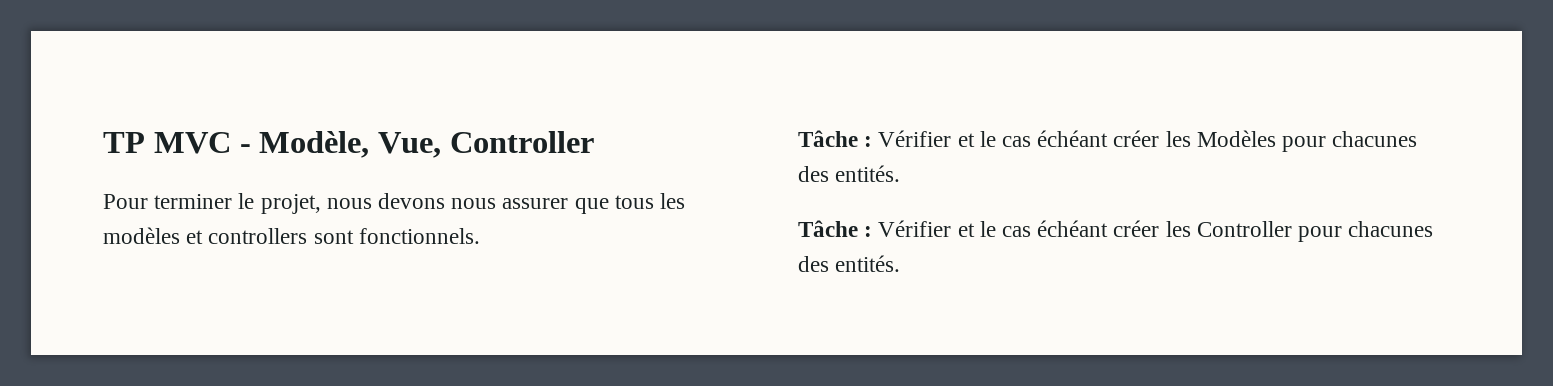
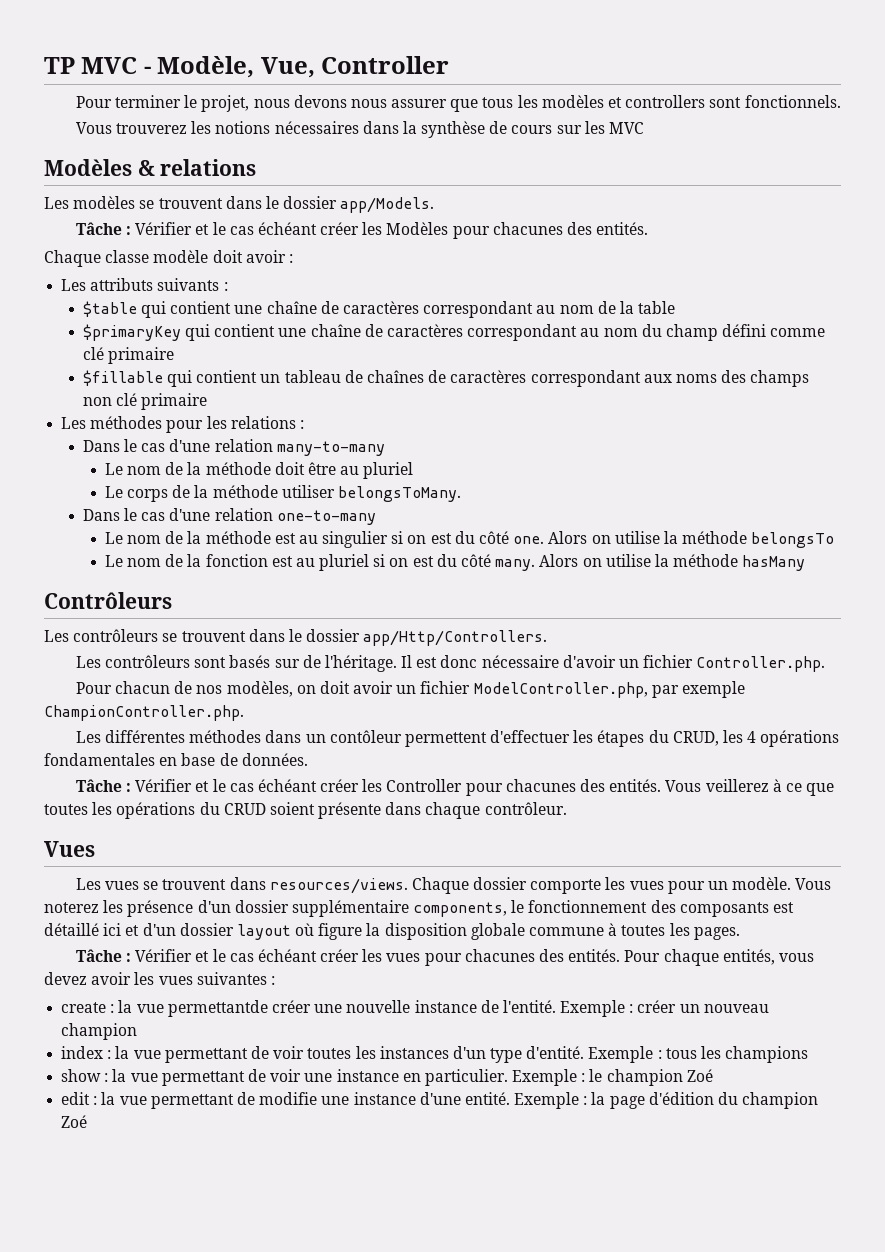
(480, 236) none -> [75,121,645,138] [44,159,257,176] [44,196,435,213] // Vous trouverez les notions nécessaires dans la synthèse de cours sur les MVC // Modèles & relations // Les modèles se trouvent dans le dossier app/Models.
(901, 173) none -> [44,250,293,267] [61,278,228,291] [82,301,676,318] [82,324,826,341] [82,347,175,364] [82,370,810,387] [82,393,208,410] [61,416,304,433] [82,439,385,456] [104,462,414,479] [104,485,461,502] [82,508,376,525] [104,531,835,548] [104,554,806,571] [44,592,172,609] [44,629,548,646] [75,655,826,672] [75,681,746,698] [44,705,244,721] [75,730,840,747] [44,753,308,766] // Chaque classe modèle doit avoir : // Les attributs suivants : // $table qui contient une chaîne de caractères correspondant au nom de la table // $primaryKey qui contient une chaîne de caractères correspondant au nom du champ défini comme clé primaire // $fillable qui contient un tableau de chaînes de caractères correspondant aux noms des champs non clé primaire // Les méthodes pour les relations : // Dans le cas d'une relation many-to-many // Le nom de la méthode doit être au pluriel // Le corps de la méthode utiliser belongsToMany. // Dans le cas d'une relation one-to-many // Le nom de la méthode est au singulier si on est du côté one. Alors on utilise la méthode belongsTo // Le nom de la fonction est au pluriel si on est du côté many. Alors on utilise la méthode hasMany // Contrôleurs // Les contrôleurs se trouvent dans le dossier app/Http/Controllers. // Les contrôleurs sont basés sur de l'héritage. Il est donc nécessaire d'avoir un fichier Controller.php. // Pour chacun de nos modèles, on doit avoir un fichier ModelController.php, par exemple ChampionController.php. // Les différentes méthodes dans un contôleur permettent d'effectuer les étapes du CRUD, les 4 opérations fondamentales en base de données.
(901, 263) none -> [665,779,835,796] [44,802,567,819] [44,841,95,857] [75,877,832,894] [44,900,795,917] [44,923,740,940] [75,949,814,966] [44,972,275,985] [61,1000,769,1017] [61,1023,138,1040] [61,1046,809,1063] [61,1069,713,1086] [61,1092,819,1109] [61,1115,88,1128] Vous veillerez à ce que toutes les opérations du CRUD soient présente dans chaque contrôleur. // Vues // Les vues se trouvent dans resources/views. Chaque dossier comporte les vues pour un modèle. Vous noterez les présence d'un dossier supplémentaire components, le fonctionnement des composants est détaillé ici et d'un dossier layout où figure la disposition globale commune à toutes les pages. // Tâche : Vérifier et le cas échéant créer les vues pour chacunes des entités. Pour chaque entités, vous devez avoir les vues suivantes : // create : la vue permettantde créer une nouvelle instance de l'entité. Exemple : créer un nouveau champion // index : la vue permettant de voir toutes les instances d'un type d'entité. Exemple : tous les champions // show : la vue permettant de voir une instance en particulier. Exemple : le champion Zoé // edit : la vue permettant de modifie une instance d'une entité. Exemple : la page d'édition du champion Zoé

